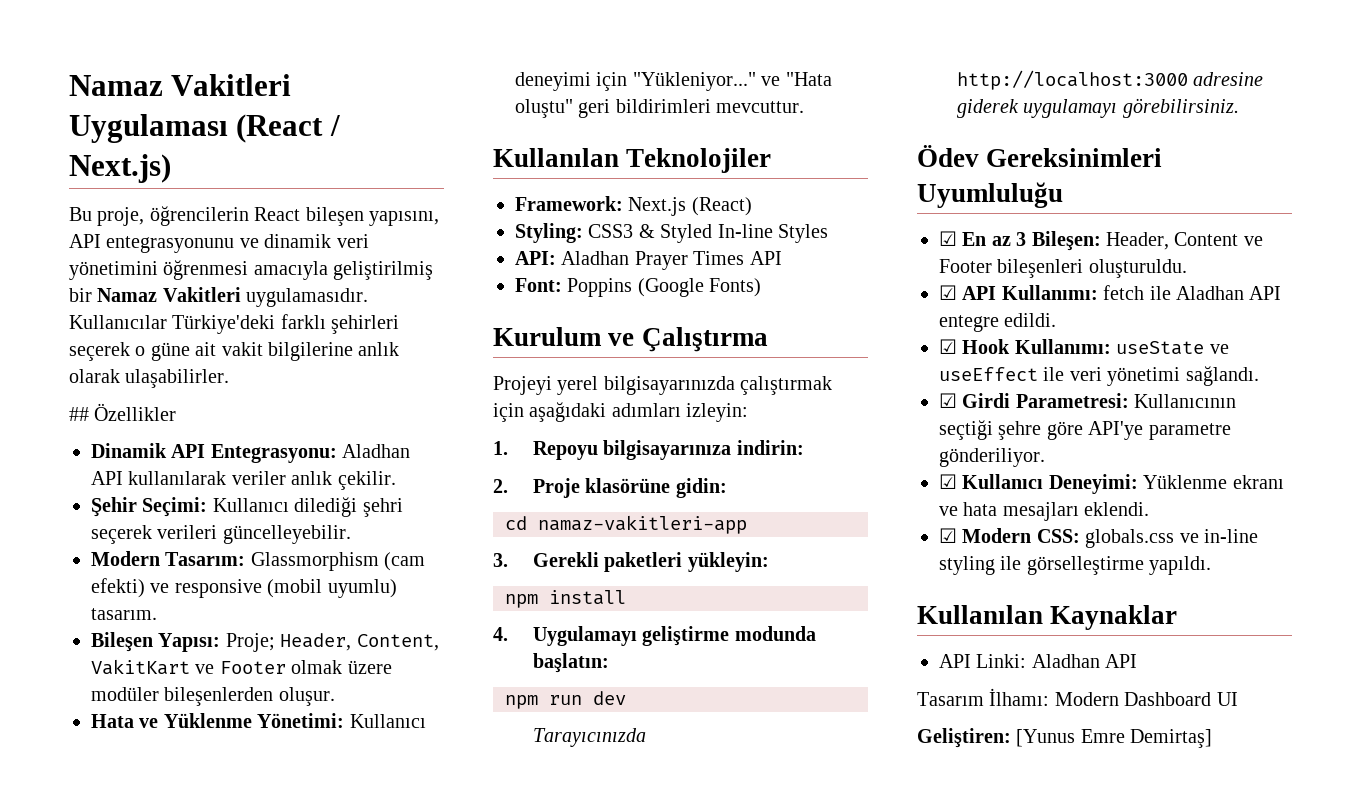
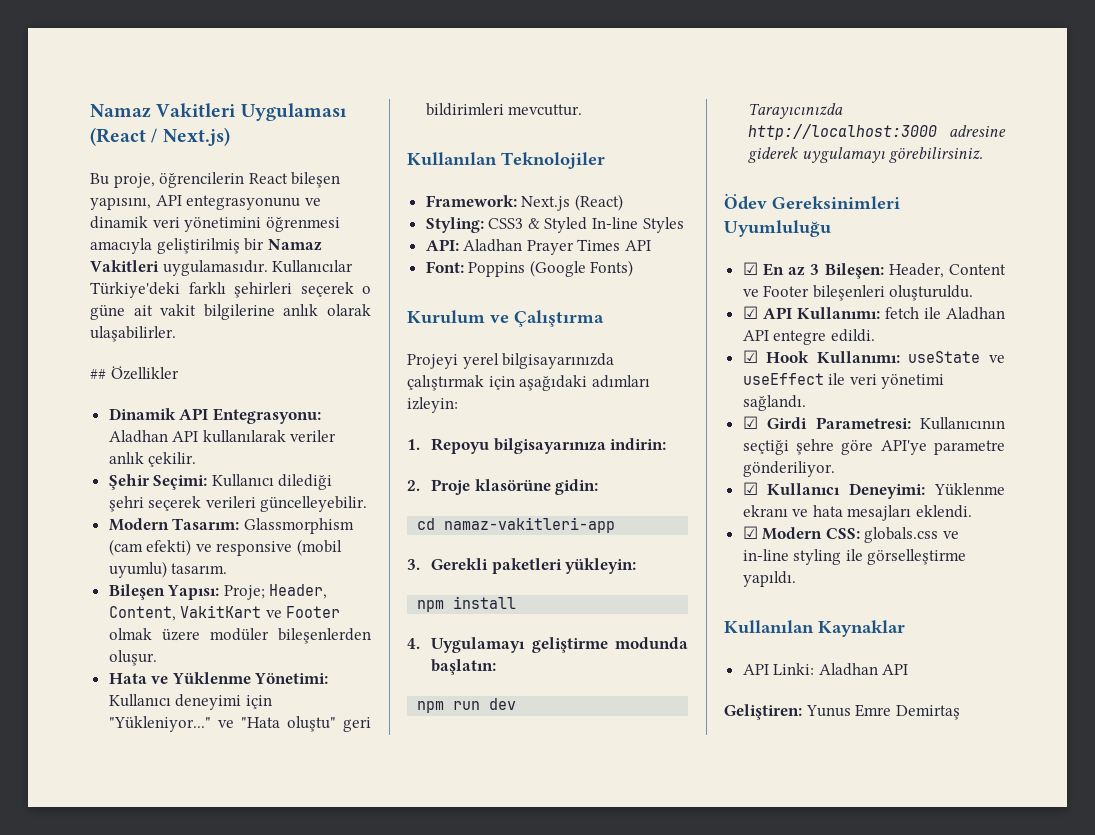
[917,688,1238,706] [917,728,1213,748] Tasarım İlhamı: Modern Dashboard UI // Geliştiren: [Yunus Emre Demirtaş] -> [724,704,960,720] Geliştiren: Yunus Emre Demirtaş

